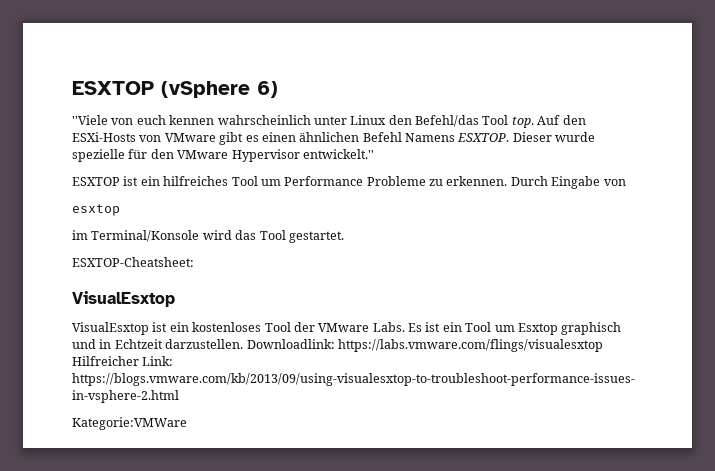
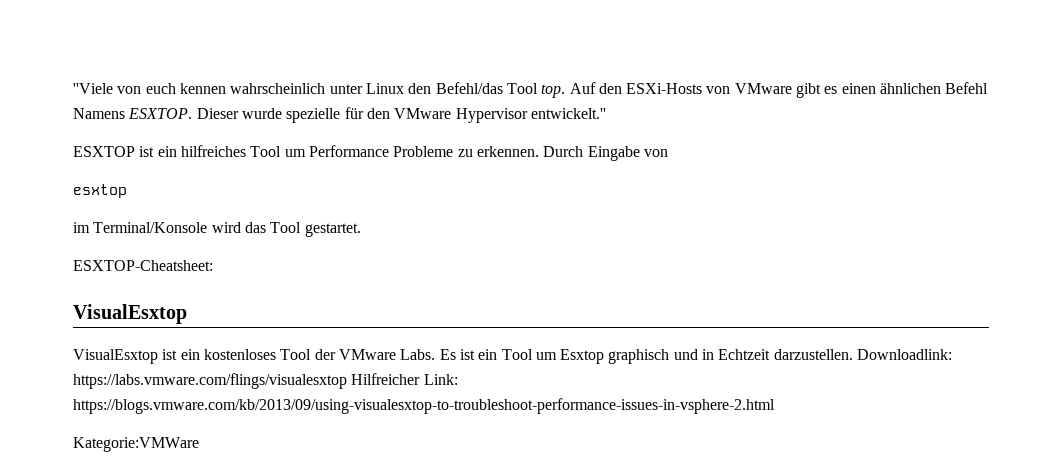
[72,81,278,98] ESXTOP (vSphere 6) // -> (73, 88) none

